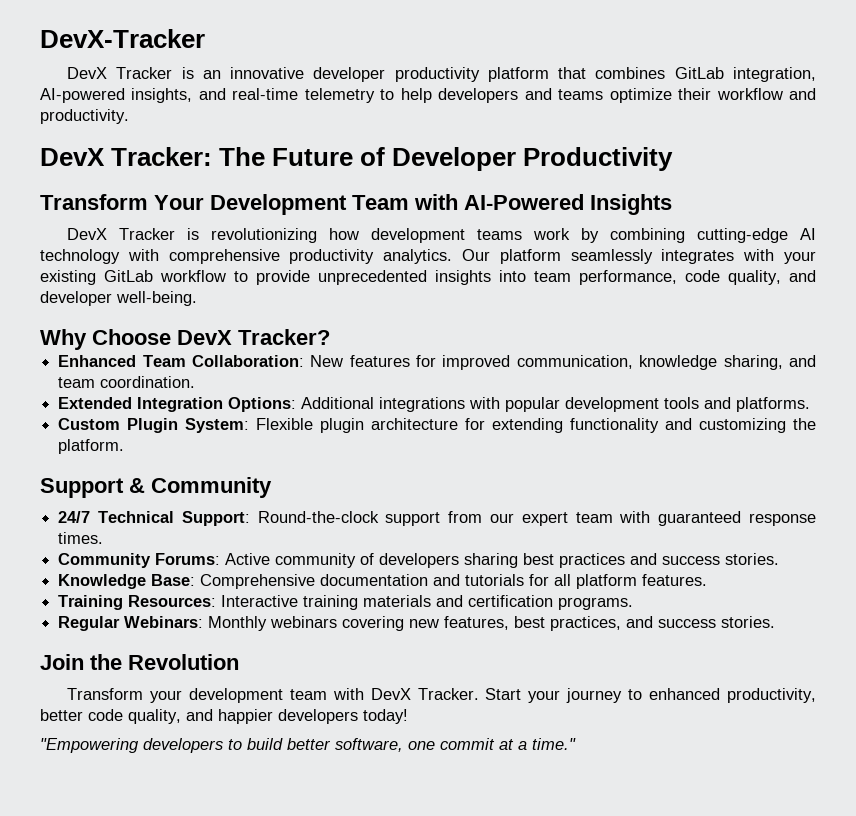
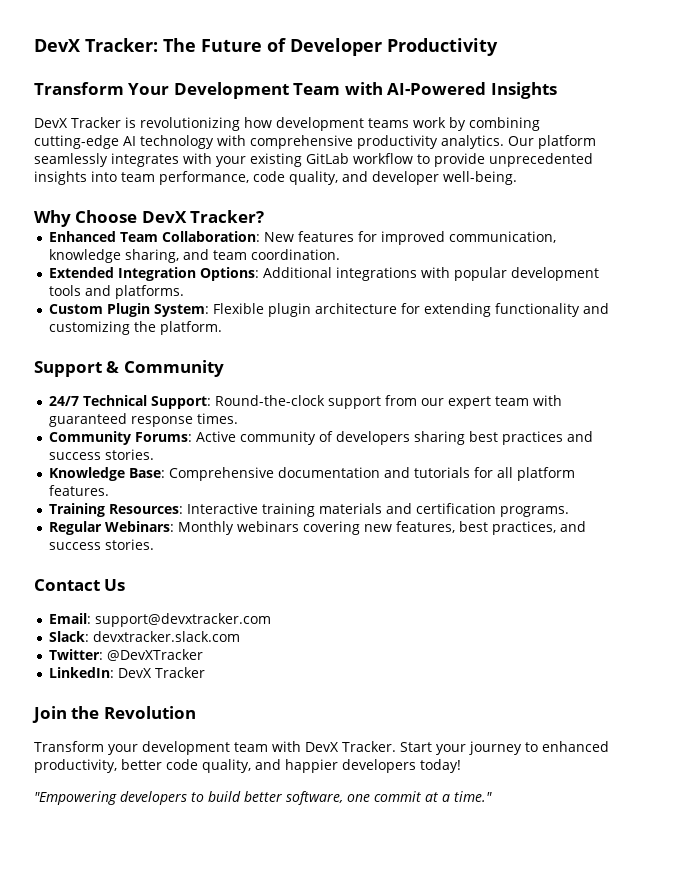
[40,29,205,48] [67,67,816,82] [40,88,816,103] [40,109,129,124] DevX-Tracker // DevX Tracker is an innovative developer productivity platform that combines GitLab integration, AI-powered insights, and real-time telemetry to help developers and teams optimize their workflow and productivity. // -> (34, 45) none
(776, 622) none -> [34,579,126,591] [49,613,272,627] [49,631,241,642] [49,649,204,661] [49,667,206,678] // Contact Us // Email: support@devxtracker.com // Slack: devxtracker.slack.com // Twitter: @DevXTracker // LinkedIn: DevX Tracker

